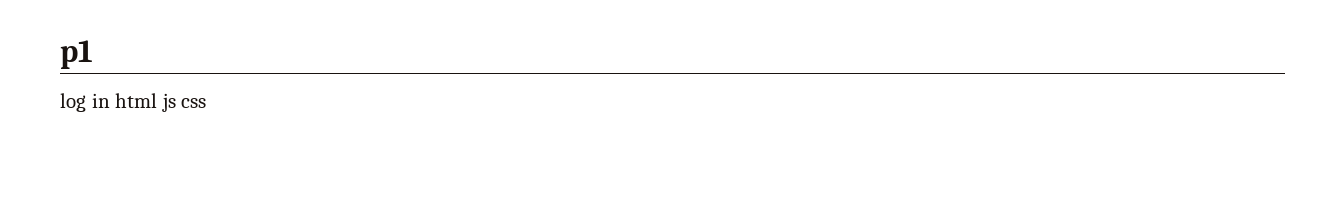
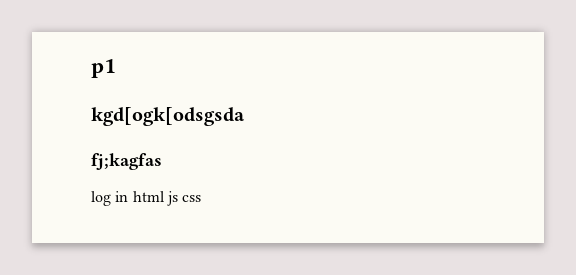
(93, 54) none -> [91,107,245,126] [91,153,162,170] // kgd[ogk[odsgsda // fj;kagfas

